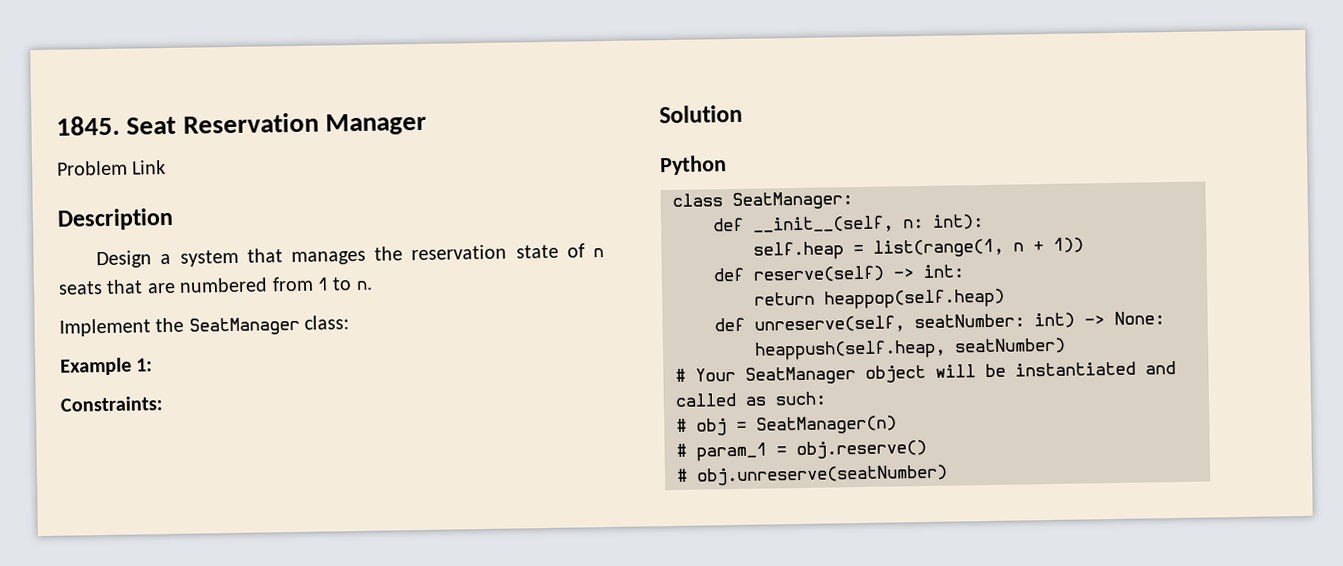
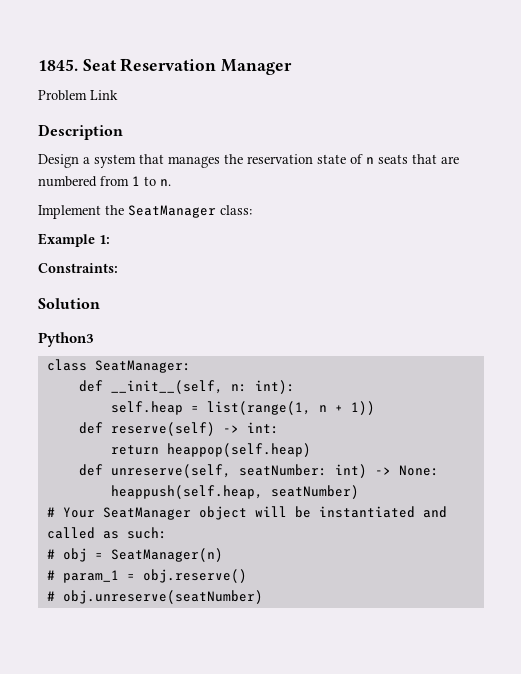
[659,155,727,176] Python -> [38,332,94,347] Python3

